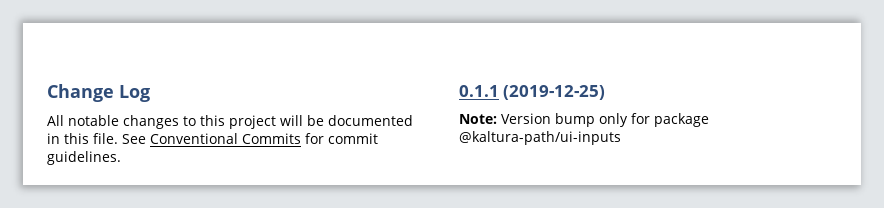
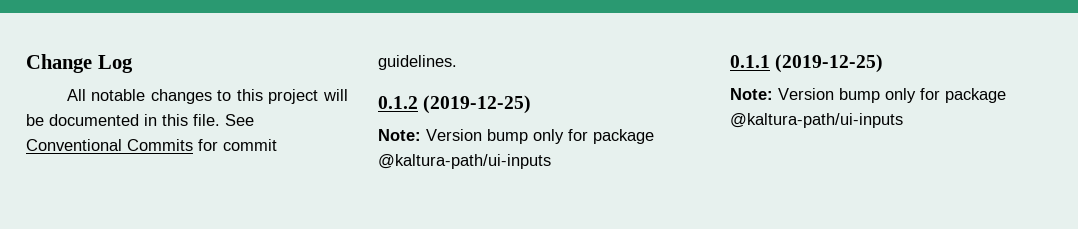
(121, 158) none -> [378,95,532,114] [378,129,654,144] [378,154,551,169] // 0.1.2 (2019-12-25) // Note: Version bump only for package @kaltura-path/ui-inputs

